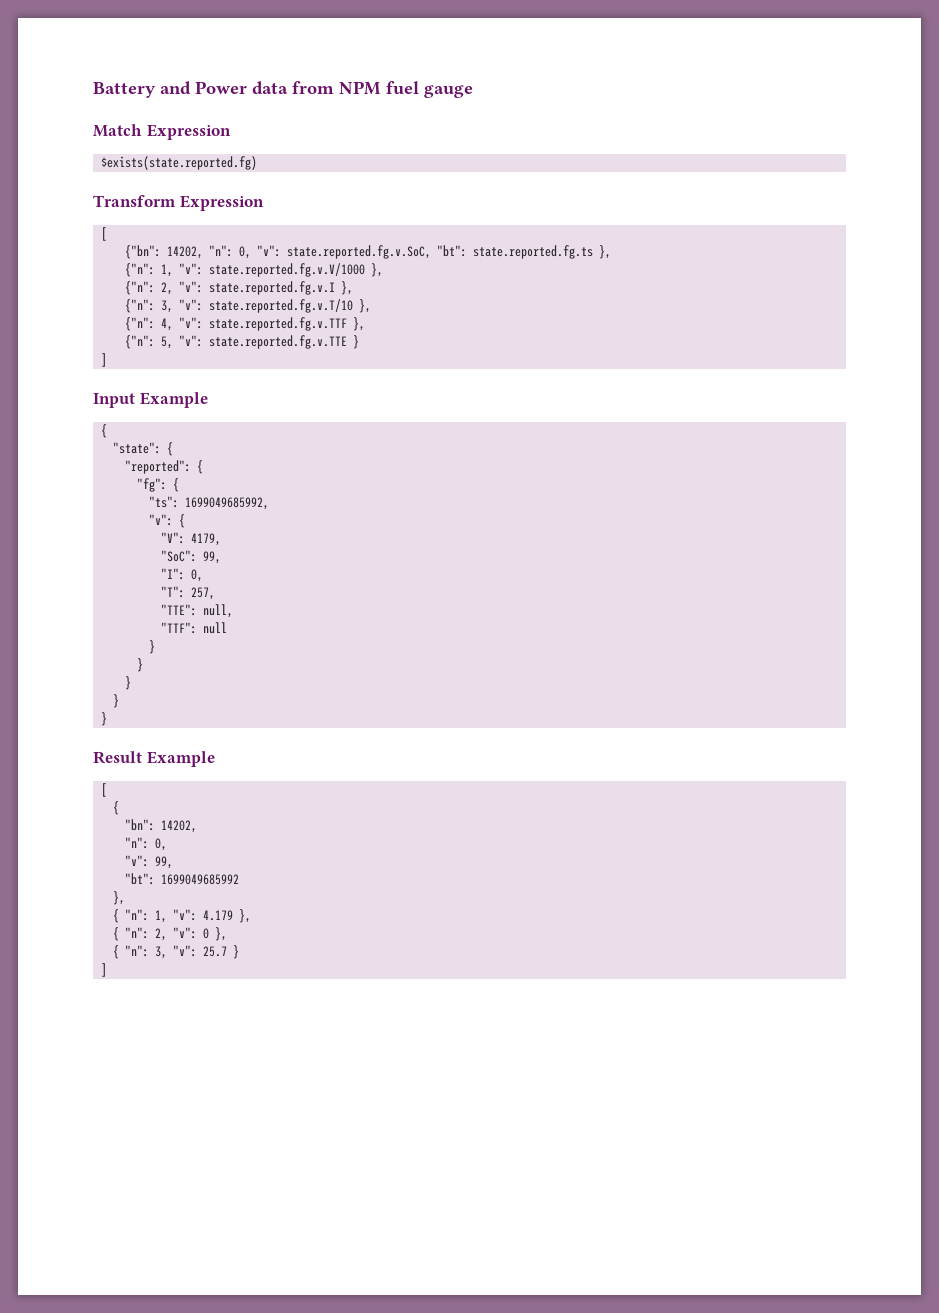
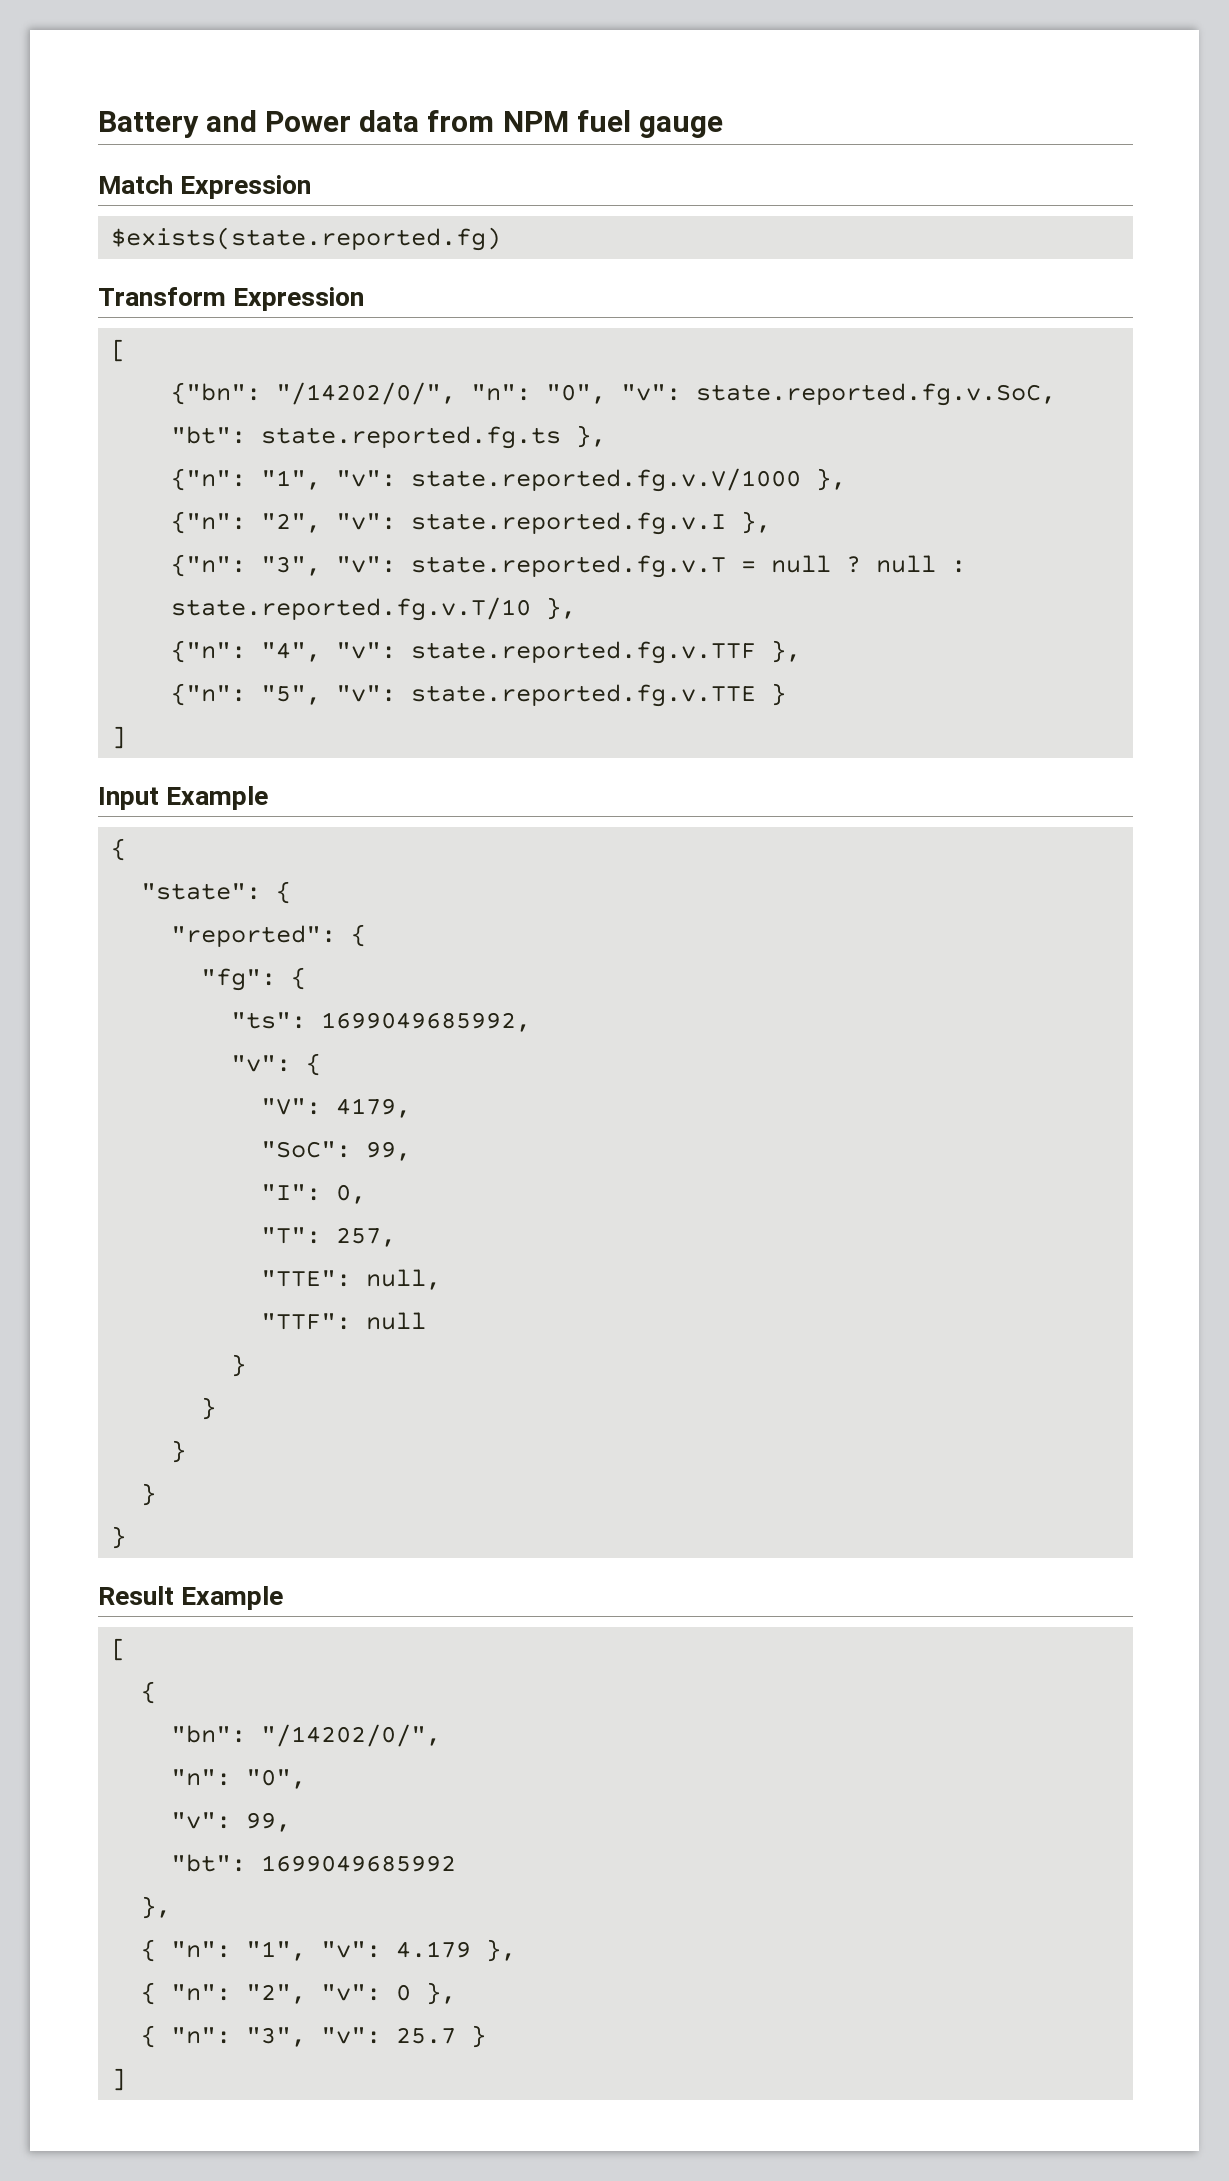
[167,245,252,259] 14202, "n": 0, -> [275,382,606,405] "/14202/0/", "n": "0",
[161,264,174,277] 1, -> [260,470,321,490] "1",
[161,282,174,295] 2, -> [260,513,321,533] "2",
[161,299,204,313] 3, "v": -> [260,555,966,578] "3", "v": state.reported.fg.v.T = null ? null :
[161,318,174,331] 4, -> [260,642,321,662] "4",
[161,336,174,349] 5, -> [260,685,321,705] "5",
[161,820,198,833] [125,837,168,851] 14202, // "n": 0, -> [260,1724,441,1747] [170,1769,306,1789] "/14202/0/", // "n": "0",
[155,910,168,923] 1, -> [245,1941,306,1961] "1",
[155,928,168,941] 2, -> [245,1984,306,2004] "2",
[155,946,168,959] 3, -> [245,2027,306,2047] "3",

